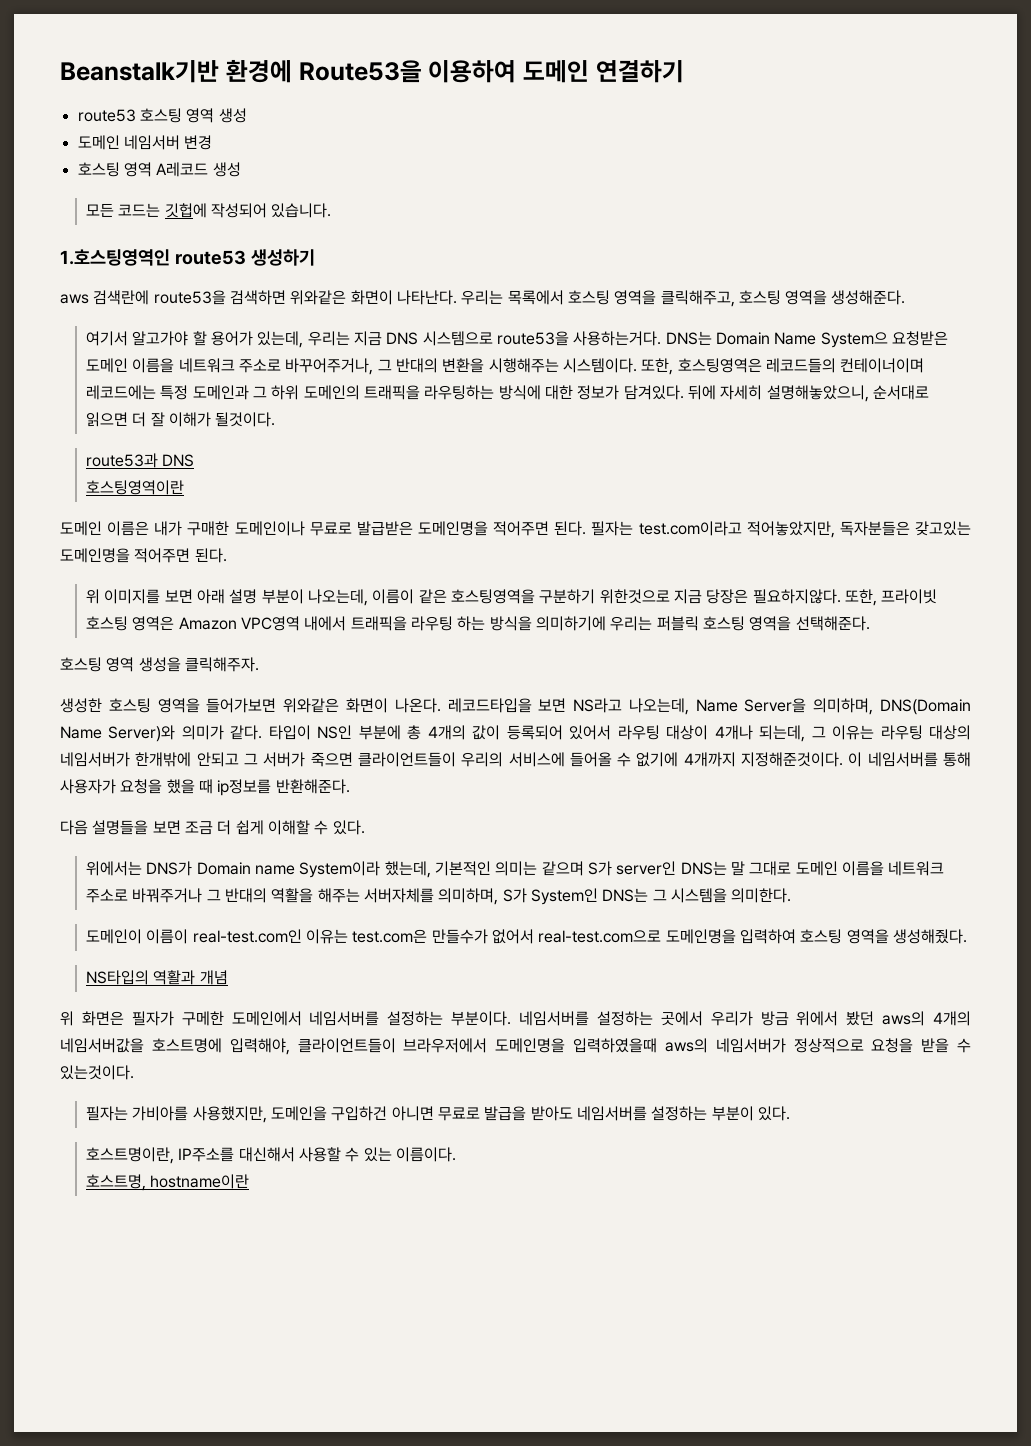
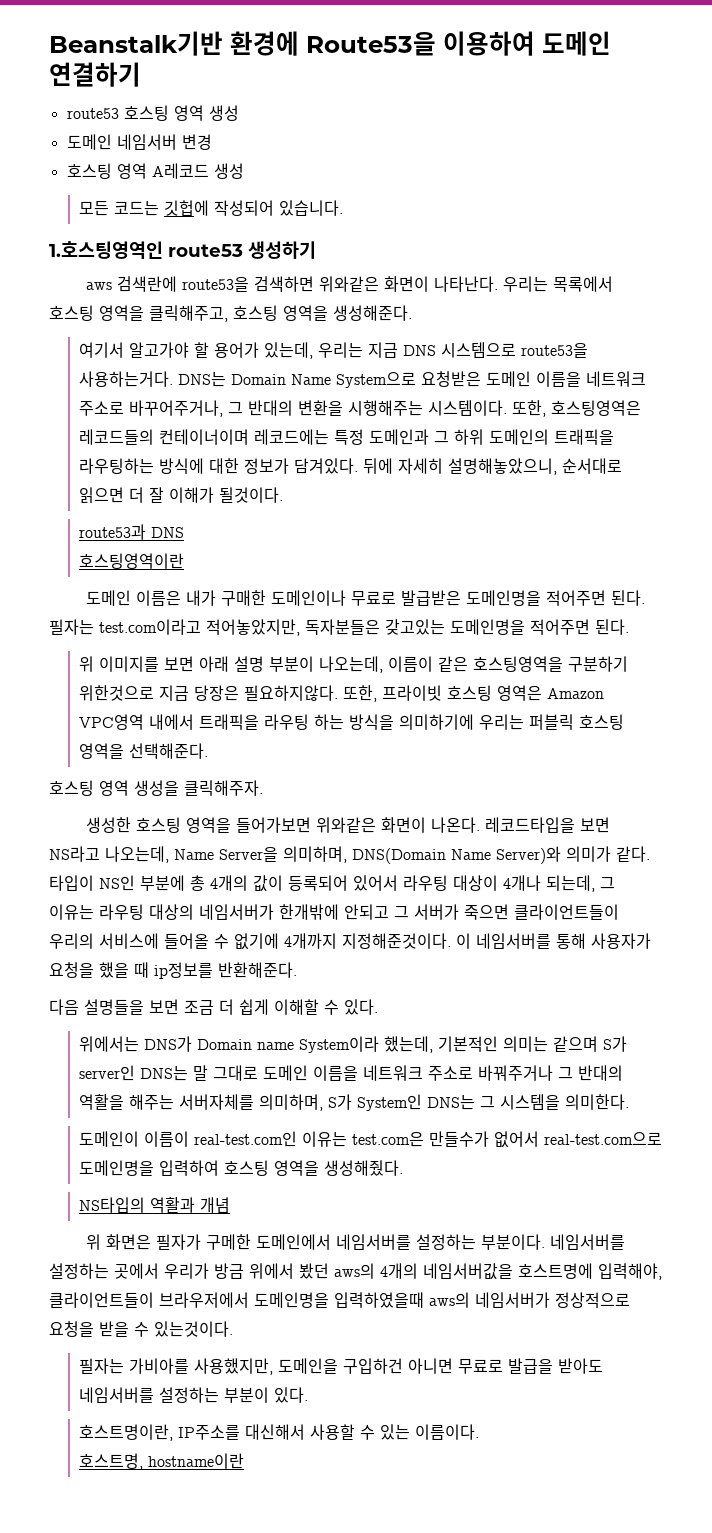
[820,332,888,348] System으 -> [335,372,416,388] System으로

